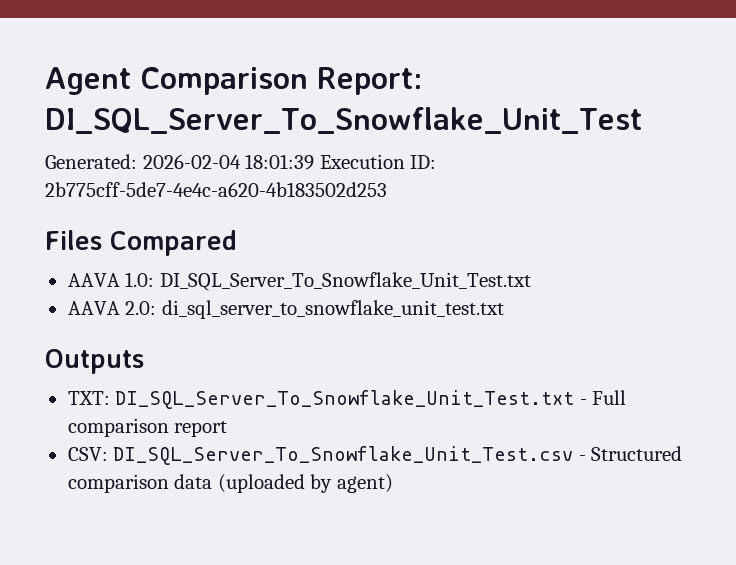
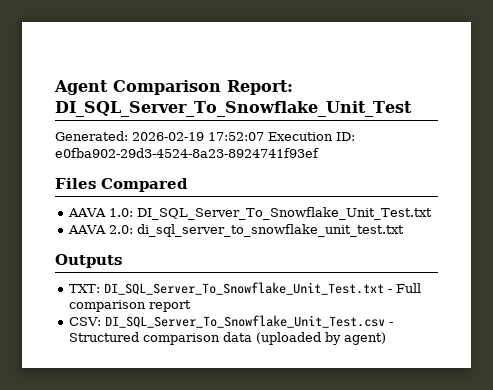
[142,154,315,170] 2026-02-04 18:01:39 -> [132,132,264,141] 2026-02-19 17:52:07
[45,182,387,197] 2b775cff-5de7-4e4c-a620-4b183502d253 -> [55,148,319,158] e0fba902-29d3-4524-8a23-8924741f93ef

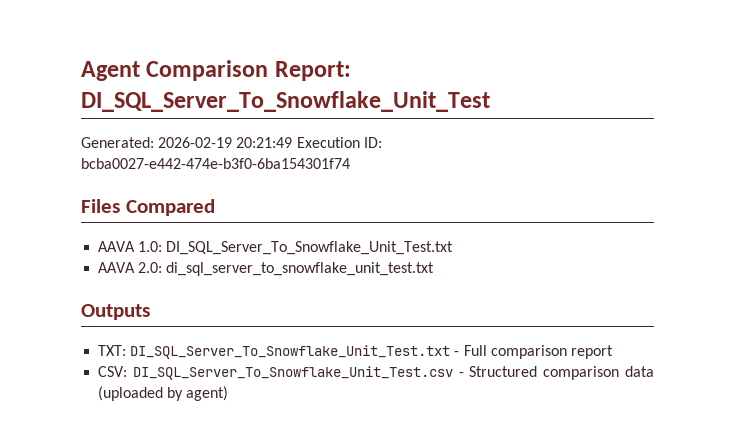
[208,132,264,141] 17:52:07 -> [236,137,293,148] 20:21:49
[55,148,319,158] e0fba902-29d3-4524-8a23-8924741f93ef -> [81,158,350,169] bcba0027-e442-474e-b3f0-6ba154301f74

